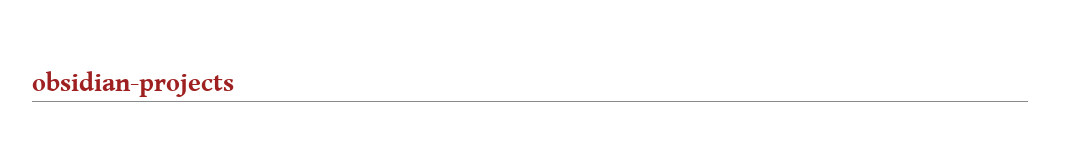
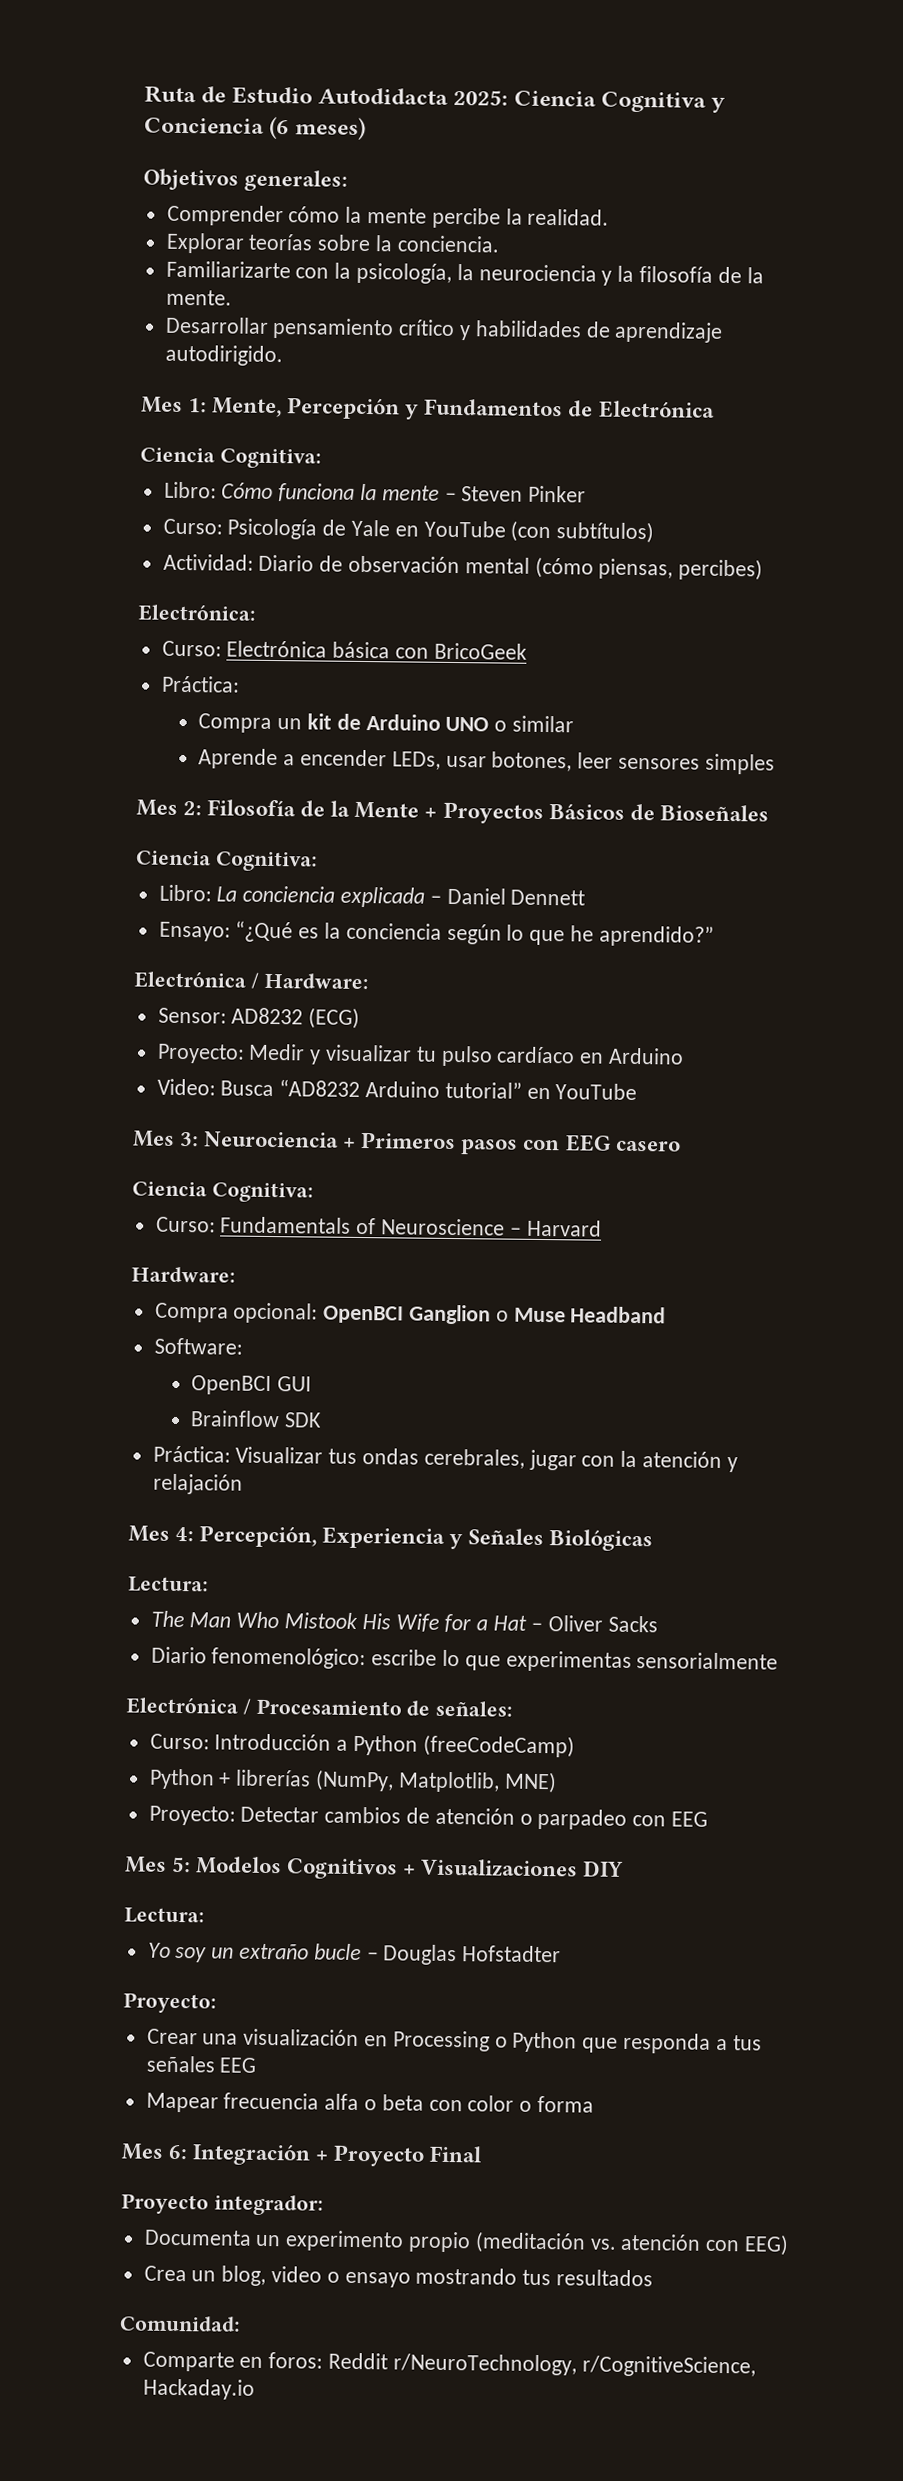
[32,71,234,97] obsidian-projects -> [144,85,727,113] [144,116,366,140] [143,168,349,192] [166,204,610,229] [165,232,500,254] [165,260,764,286] [165,289,232,306] [164,316,724,343] [164,344,283,367] [141,396,715,420] [140,447,322,469] [163,481,587,503] [162,518,655,544] [162,553,764,581] [138,604,256,622] [161,640,527,660] [161,675,240,693] [198,713,575,734] [198,748,775,775] [136,799,769,824] [136,850,318,872] [158,884,586,908] [158,920,714,947] [134,971,369,990] [157,1007,361,1029] [156,1043,685,1067] [156,1078,638,1101] [133,1130,681,1155] [132,1181,314,1203] [155,1216,602,1237] [131,1266,236,1283] [154,1302,667,1325] [153,1337,243,1355] [191,1375,313,1396] [190,1410,323,1428] [152,1445,738,1473] [152,1473,243,1495] [128,1525,654,1552] [128,1576,209,1593] [150,1610,658,1633] [150,1646,779,1673] [126,1697,514,1717] [149,1733,575,1758] [148,1768,557,1794] [148,1805,709,1830] [125,1856,625,1880] [124,1907,205,1924] [147,1942,562,1966] [123,1992,217,2014] [146,2028,762,2054] [145,2055,258,2073] [145,2092,595,2113] [121,2143,484,2167] [121,2193,324,2216] [143,2229,790,2256] [143,2265,654,2288] [119,2315,241,2332] [142,2351,756,2378] [142,2378,255,2400] Ruta de Estudio Autodidacta 2025: Ciencia Cognitiva y Conciencia (6 meses) // Objetivos generales: // Comprender cómo la mente percibe la realidad. // Explorar teorías sobre la conciencia. // Familiarizarte con la psicología, la neurociencia y la filosofía de la mente. // Desarrollar pensamiento crítico y habilidades de aprendizaje autodirigido. // Mes 1: Mente, Percepción y Fundamentos de Electrónica // Ciencia Cognitiva: // Libro: Cómo funciona la mente – Steven Pinker // Curso: Psicología de Yale en YouTube (con subtítulos) // Actividad: Diario de observación mental (cómo piensas, percibes) // Electrónica: // Curso: Electrónica básica con BricoGeek // Práctica: // Compra un kit de Arduino UNO o similar // Aprende a encender LEDs, usar botones, leer sensores simples // Mes 2: Filosofía de la Mente + Proyectos Básicos de Bioseñales // Ciencia Cognitiva: // Libro: La conciencia explicada – Daniel Dennett // Ensayo: “¿Qué es la conciencia según lo que he aprendido?” // Electrónica / Hardware: // Sensor: AD8232 (ECG) // Proyecto: Medir y visualizar tu pulso cardíaco en Arduino // Video: Busca “AD8232 Arduino tutorial” en YouTube // Mes 3: Neurociencia + Primeros pasos con EEG casero // Ciencia Cognitiva: // Curso: Fundamentals of Neuroscience – Harvard // Hardware: // Compra opcional: OpenBCI Ganglion o Muse Headband // Software: // OpenBCI GUI // Brainflow SDK // Práctica: Visualizar tus ondas cerebrales, jugar con la atención y relajación // Mes 4: Percepción, Experiencia y Señales Biológicas // Lectura: // The Man Who Mistook His Wife for a Hat – Oliver Sacks // Diario fenomenológico: escribe lo que experimentas sensorialmente // Electrónica / Procesamiento de señales: // Curso: Introducción a Python (freeCodeCamp) // Python + librerías (NumPy, Matplotlib, MNE) // Proyecto: Detectar cambios de atención o parpadeo con EEG // Mes 5: Modelos Cognitivos + Visualizaciones DIY // Lectura: // Yo soy un extraño bucle – Douglas Hofstadter // Proyecto: // Crear una visualización en Processing o Python que responda a tus señales EEG // Mapear frecuencia alfa o beta con color o forma // Mes 6: Integración + Proyecto Final // Proyecto integrador: // Documenta un experimento propio (meditación vs. atención con EEG) // Crea un blog, video o ensayo mostrando tus resultados // Comunidad: // Comparte en foros: Reddit r/NeuroTechnology, r/CognitiveScience, Hackaday.io

